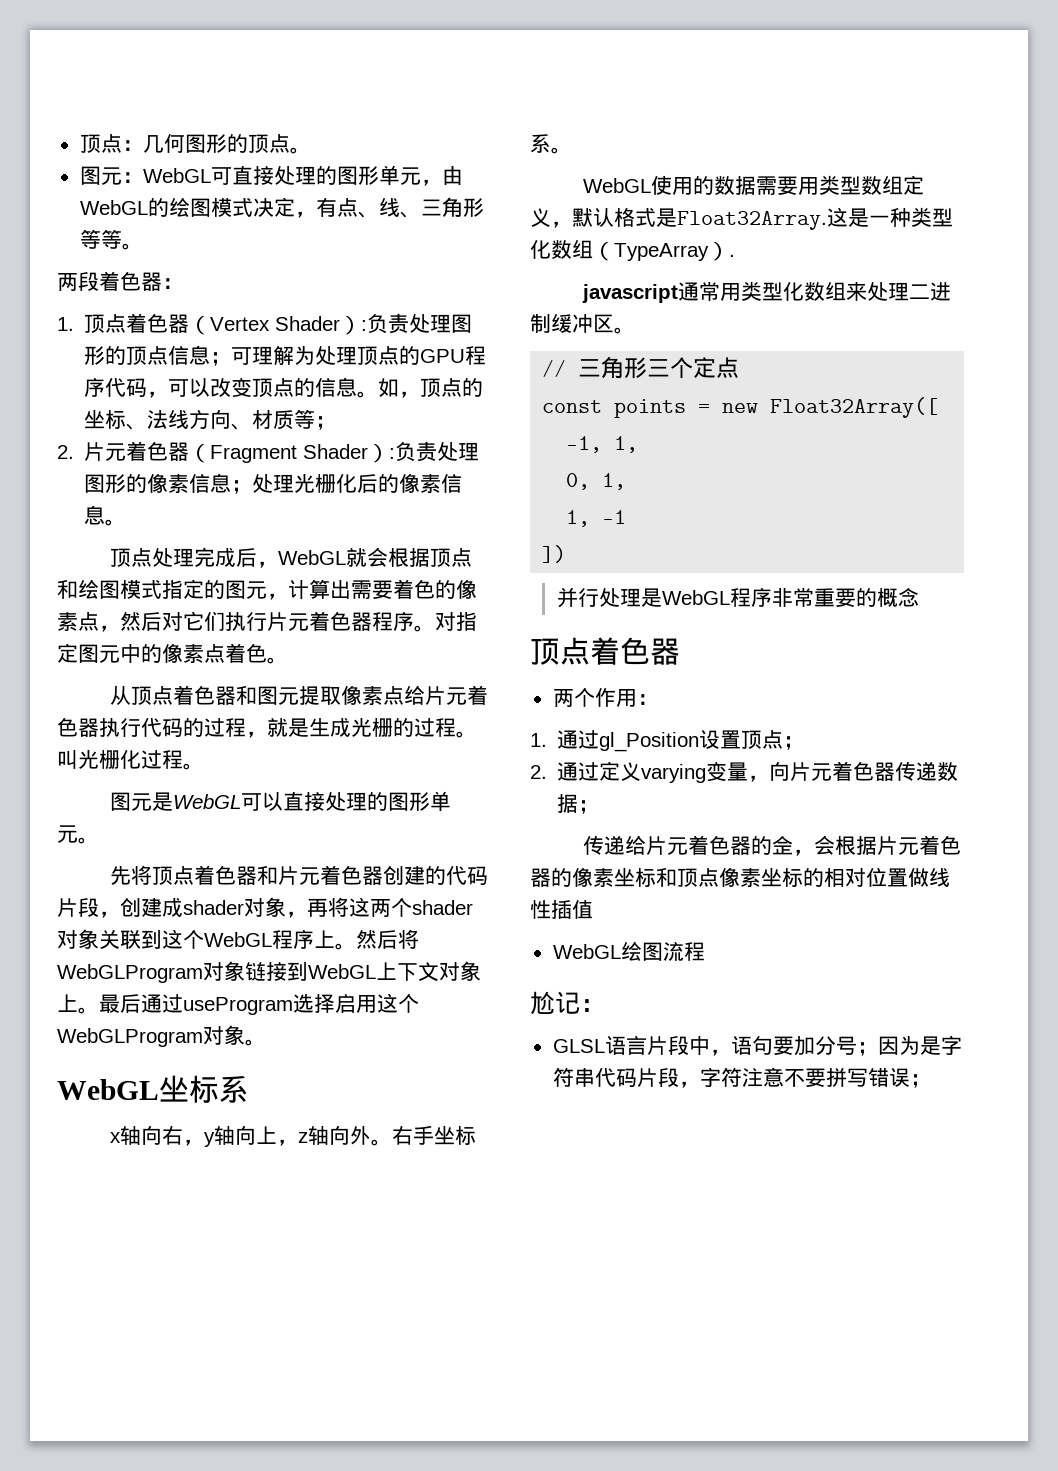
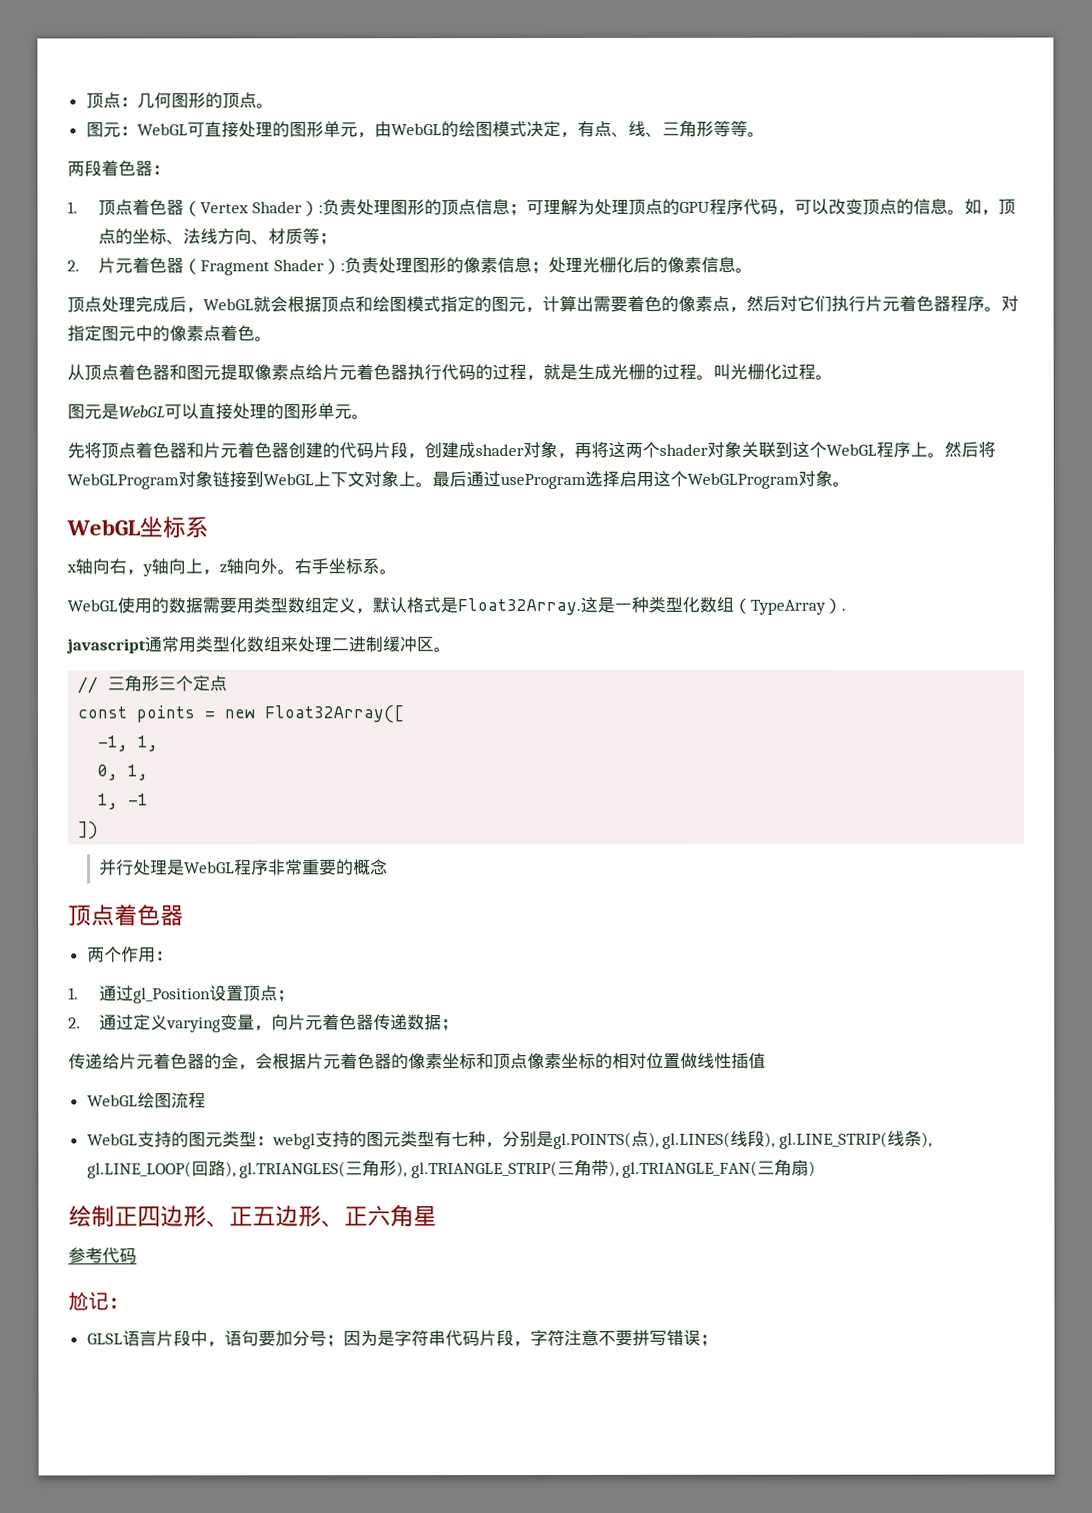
(705, 951) none -> [86,1130,932,1150] [86,1158,817,1179] [68,1204,437,1228] [68,1247,137,1264] // WebGL支持的图元类型：webgl支持的图元类型有七种，分别是gl.POINTS(点), gl.LINES(线段), gl.LINE_STRIP(线条), gl.LINE_LOOP(回路), gl.TRIANGLES(三角形), gl.TRIANGLE_STRIP(三角带), gl.TRIANGLE_FAN(三角扇) // 绘制正四边形、正五边形、正六角星 // 参考代码

